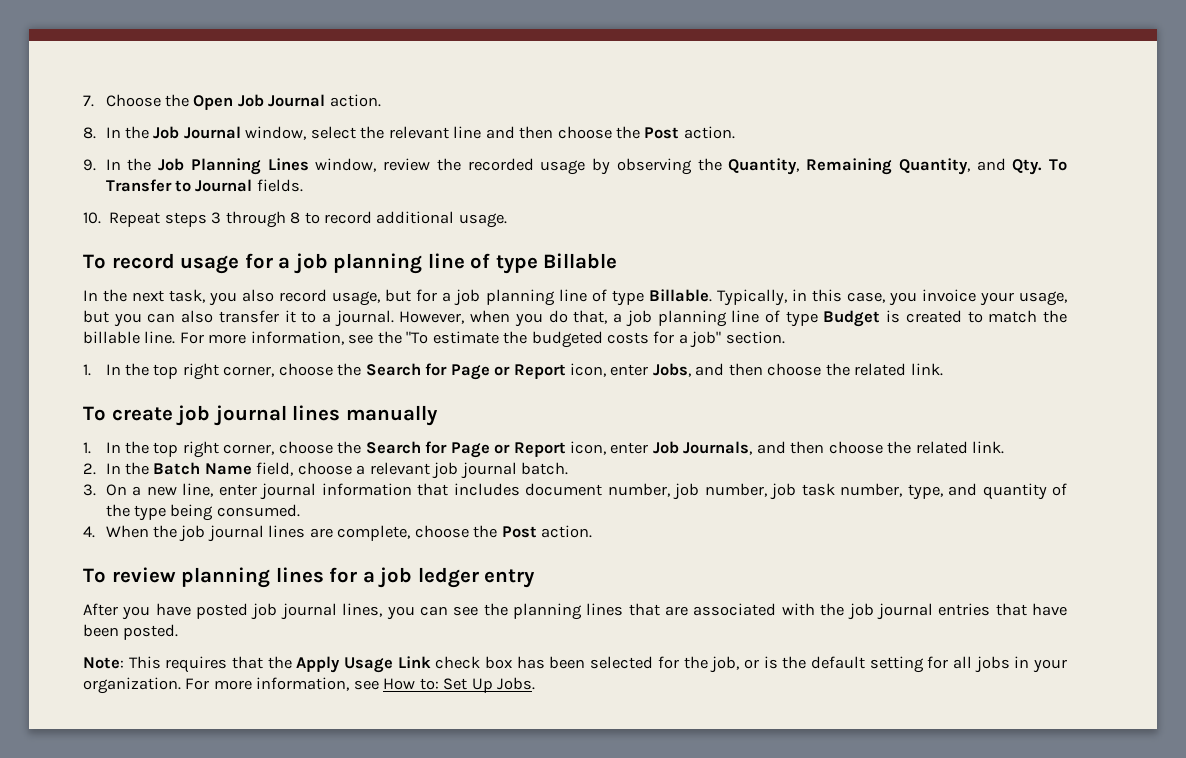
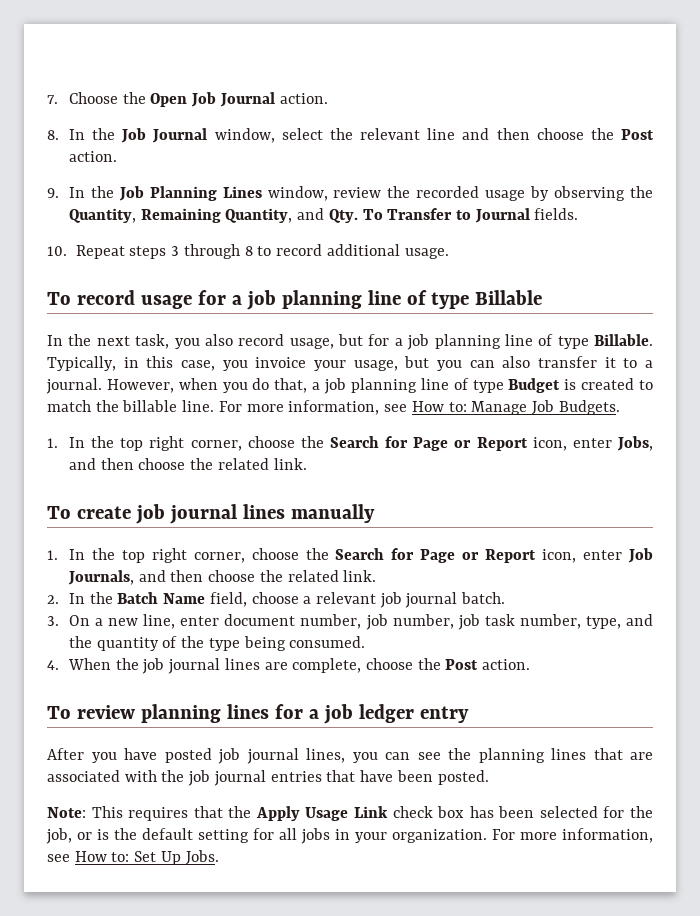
[377,331,785,348] the "To estimate the budgeted costs for a job" section. -> [411,400,620,415] How to: Manage Job Budgets.
[260,483,520,500] journal information that includes -> (220, 621) none
(978, 489) none -> [68,636,92,648] the

